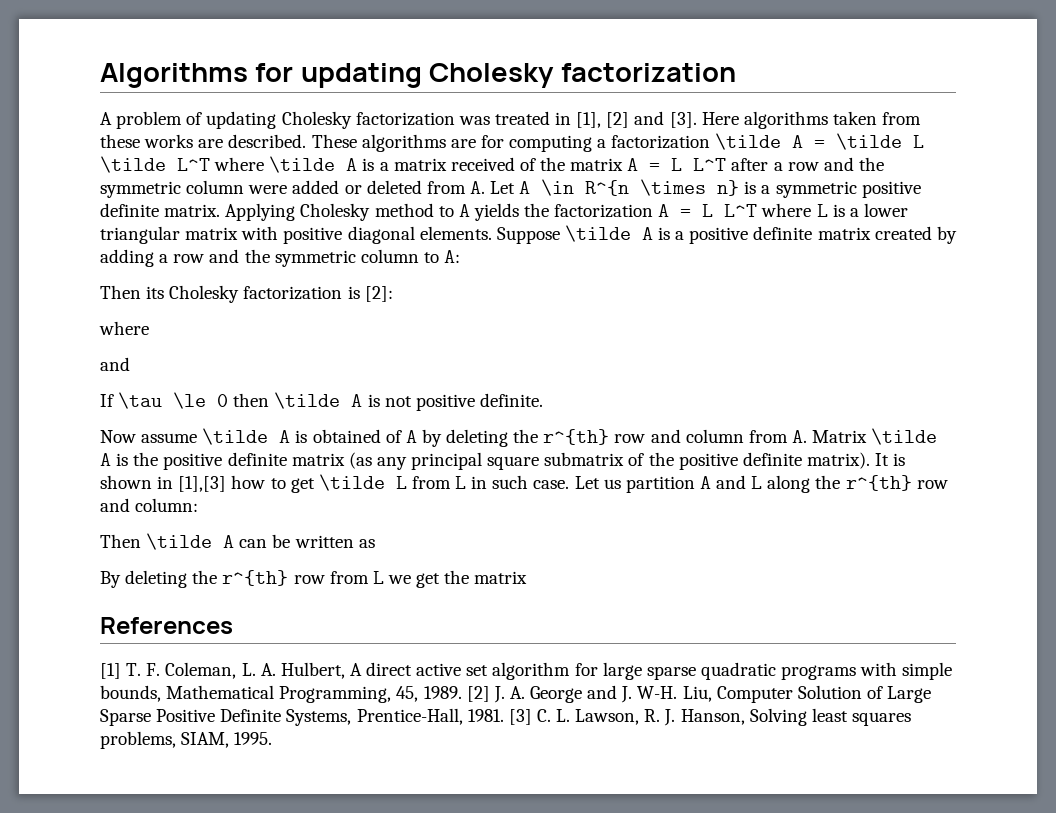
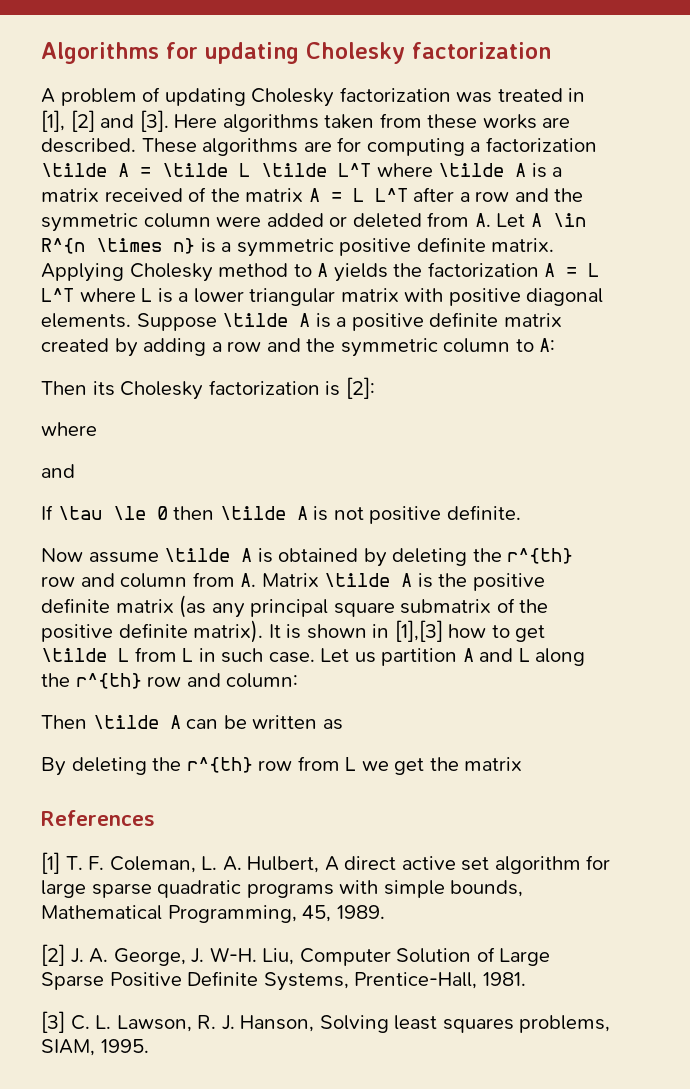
[385,430,417,443] of A -> (359, 555) none
(462, 692) none -> (385, 912) //
[530,685,618,703] George and -> [113,948,186,966] George,
(504, 715) none -> (526, 979) //

